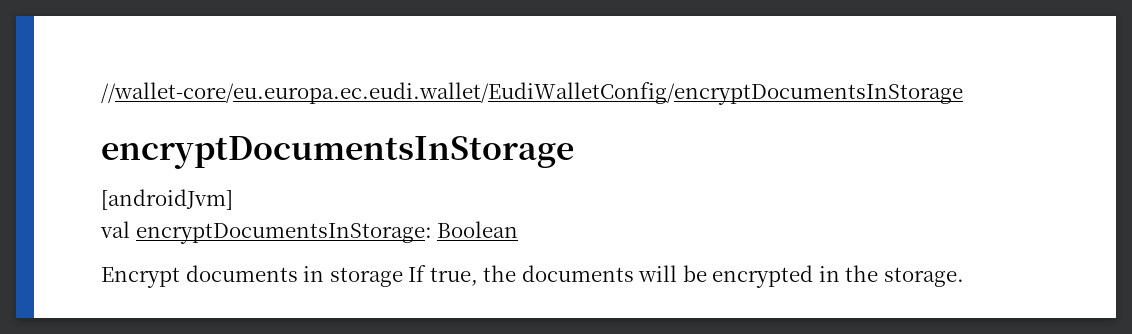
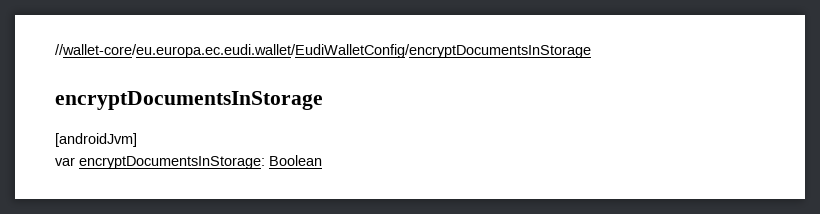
[100,221,130,238] val -> [55,157,75,166] var
[101,265,964,288] // Encrypt documents in storage If true, the documents will be encrypted in the storage. -> (322, 160) none

